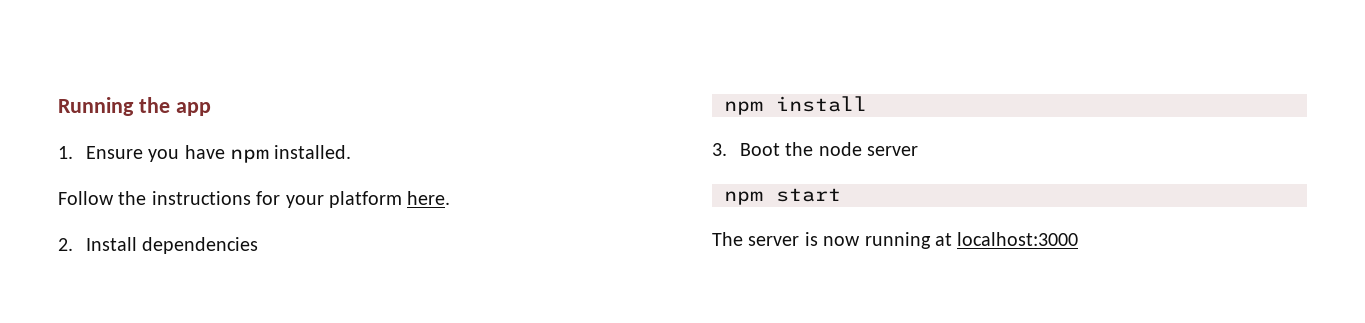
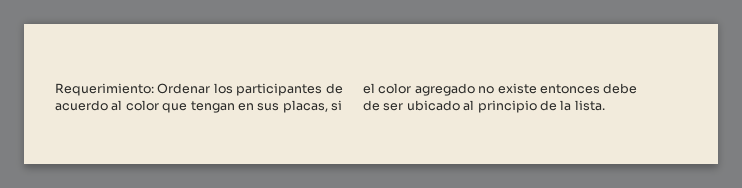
[58,97,211,116] [58,145,352,163] [58,191,451,208] [58,237,259,254] [724,96,867,115] [712,142,919,156] [724,188,841,205] [712,232,1079,249] Running the app // 1. Ensure you have npm installed. // Follow the instructions for your platform here. // 2. Install dependencies // npm install // 3. Boot the node server // npm start // The server is now running at localhost:3000 -> [55,83,343,96] [55,100,342,113] [363,83,638,96] [363,100,605,113] Requerimiento: Ordenar los participantes de acuerdo al color que tengan en sus placas, si el color agregado no existe entonces debe de ser ubicado al principio de la lista.

